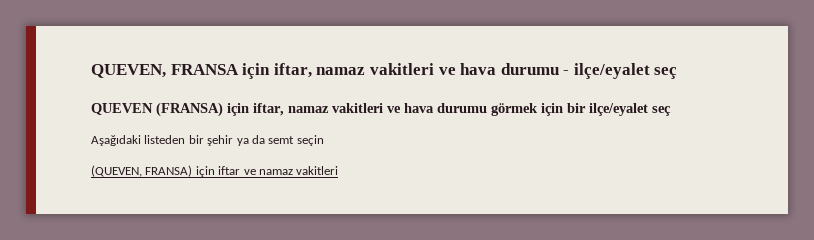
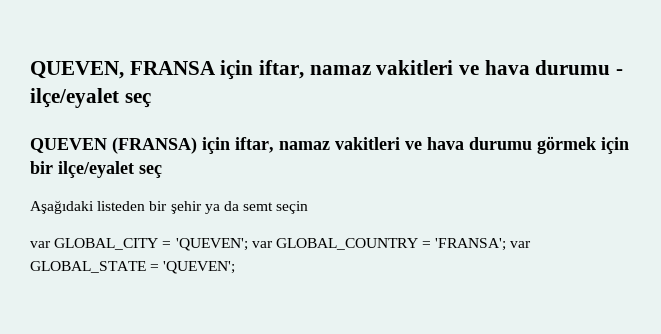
[91,165,339,177] (QUEVEN, FRANSA) için iftar ve namaz vakitleri -> [30,238,532,251] [30,261,236,274] var GLOBAL_CITY = 'QUEVEN'; var GLOBAL_COUNTRY = 'FRANSA'; var GLOBAL_STATE = 'QUEVEN';

